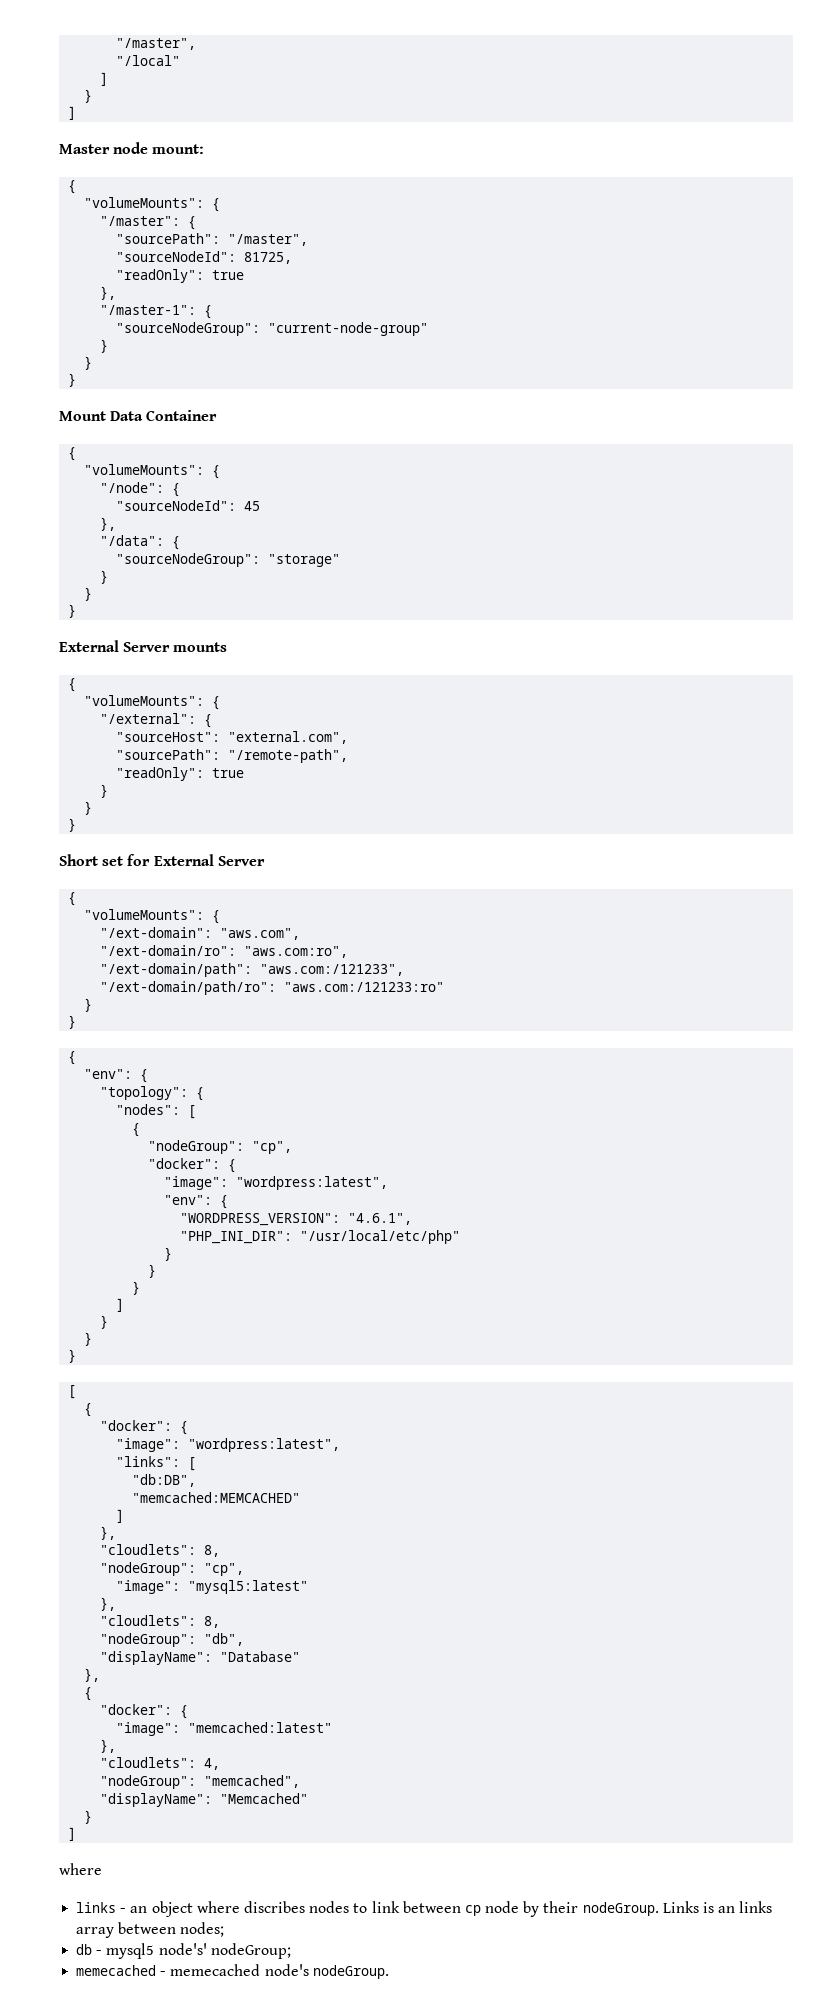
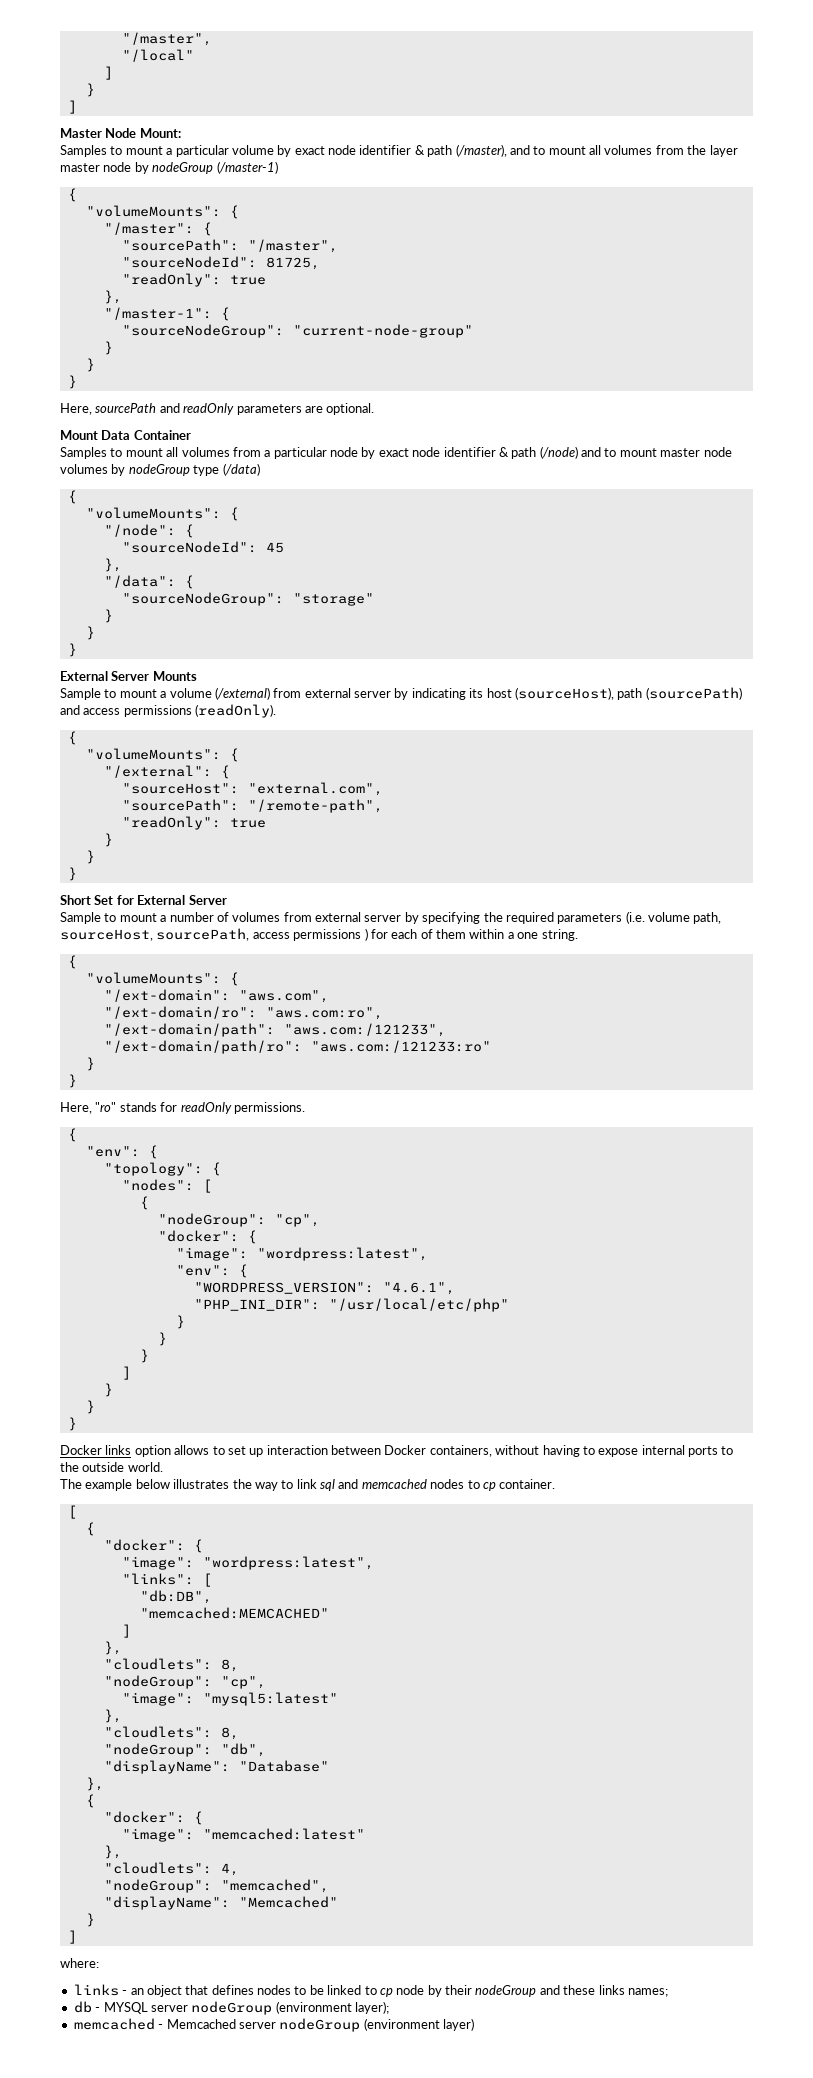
[113,142,205,154] node mount: -> [105,128,181,138] [60,144,738,157] [60,161,278,174] Node Mount: // Samples to mount a particular volume by exact node identifier & path (/master), and to mount all volumes from the layer master node by nodeGroup (/master-1)
[59,410,218,421] Mount Data Container -> [60,403,375,415] [60,430,191,440] [60,446,732,459] [60,463,260,476] Here, sourcePath and readOnly parameters are optional. // Mount Data Container // Samples to mount all volumes from a particular node by exact node identifier & path (/node) and to mount master node volumes by nodeGroup type (/data)
[173,642,228,652] mounts -> [152,671,197,681] [60,687,742,700] [60,704,277,718] Mounts // Sample to mount a volume (/external) from external server by indicating its host (sourceHost), path (sourcePath) and access permissions (readOnly).
[102,856,124,866] set -> [94,895,114,905] Set
(265, 861) none -> [60,911,722,924] [60,928,578,941] // Sample to mount a number of volumes from external server by specifying the required parameters (i.e. volume path, sourceHost, sourcePath, access permissions ) for each of them within a one string.
(77, 1022) none -> [60,1102,305,1114] // Here, "ro" stands for readOnly permissions.
(77, 1356) none -> [60,1445,734,1457] [60,1462,163,1472] [60,1479,556,1491] // Docker links option allows to set up interaction between Docker containers, without having to expose internal ports to the outside world. // The example below illustrates the way to link sql and memcached nodes to cp container.
[59,1863,102,1875] where -> [60,1958,99,1968] where:
[196,1901,773,1917] [76,1922,225,1938] [76,1943,291,1959] [76,1964,389,1979] where discribes nodes to link between cp node by their nodeGroup. Links is an links array between nodes; // db - mysql5 node's' nodeGroup; // memecached - memecached node's nodeGroup. -> [185,1985,668,1997] [73,2001,389,2015] [73,2018,474,2032] that defines nodes to be linked to cp node by their nodeGroup and these links names; // db - MYSQL server nodeGroup (environment layer); // memcached - Memcached server nodeGroup (environment layer)

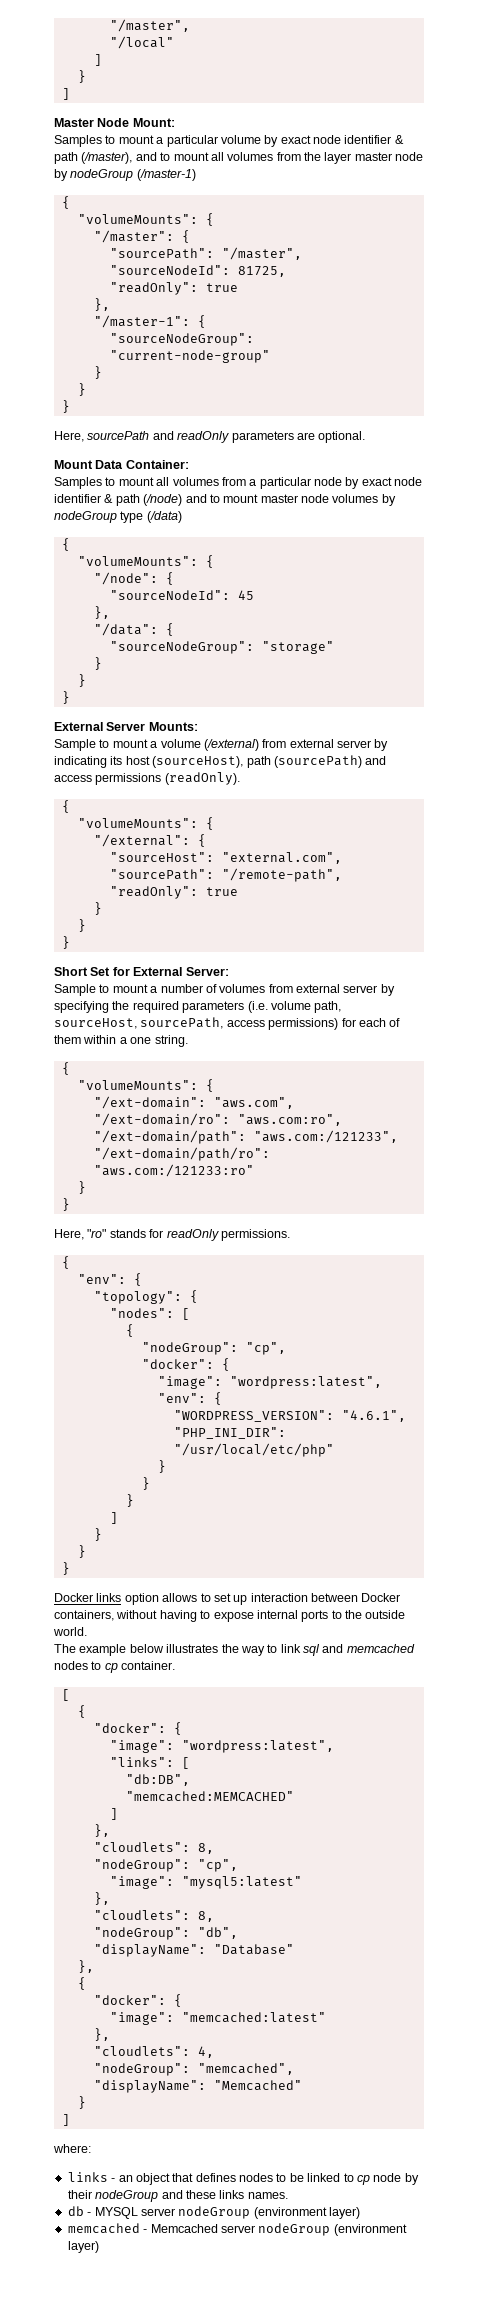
[133,430,191,440] Container -> [125,460,189,469] Container:
[152,671,197,681] Mounts -> [148,722,198,731] Mounts:
[188,895,227,905] Server -> [185,967,229,976] Server:
[293,928,368,941] permissions ) -> [268,1018,339,1030] permissions)
[627,1988,668,1997] names; -> [247,2192,288,2199] names.
[355,2001,389,2014] layer); -> [329,2207,360,2219] layer)

